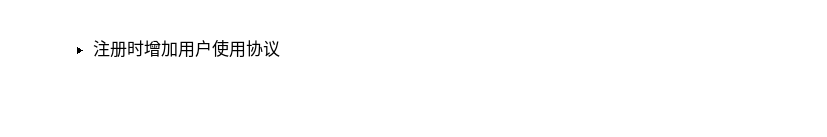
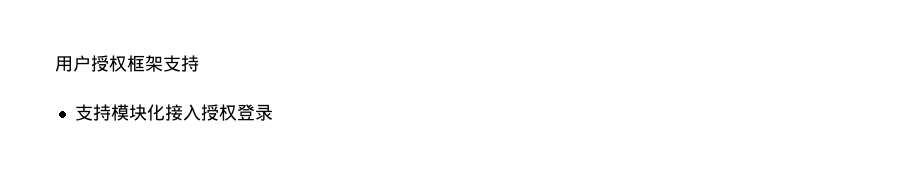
[92,39,280,58] 注册时增加用户使用协议 -> [55,55,199,72] [74,104,273,121] 用户授权框架支持 // 支持模块化接入授权登录

